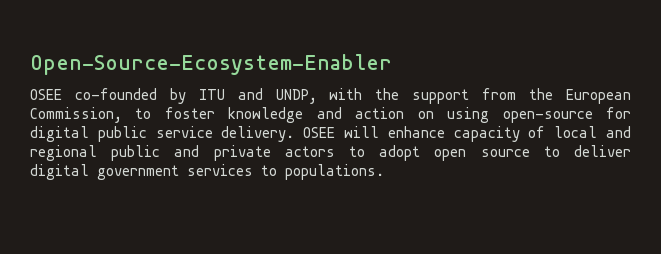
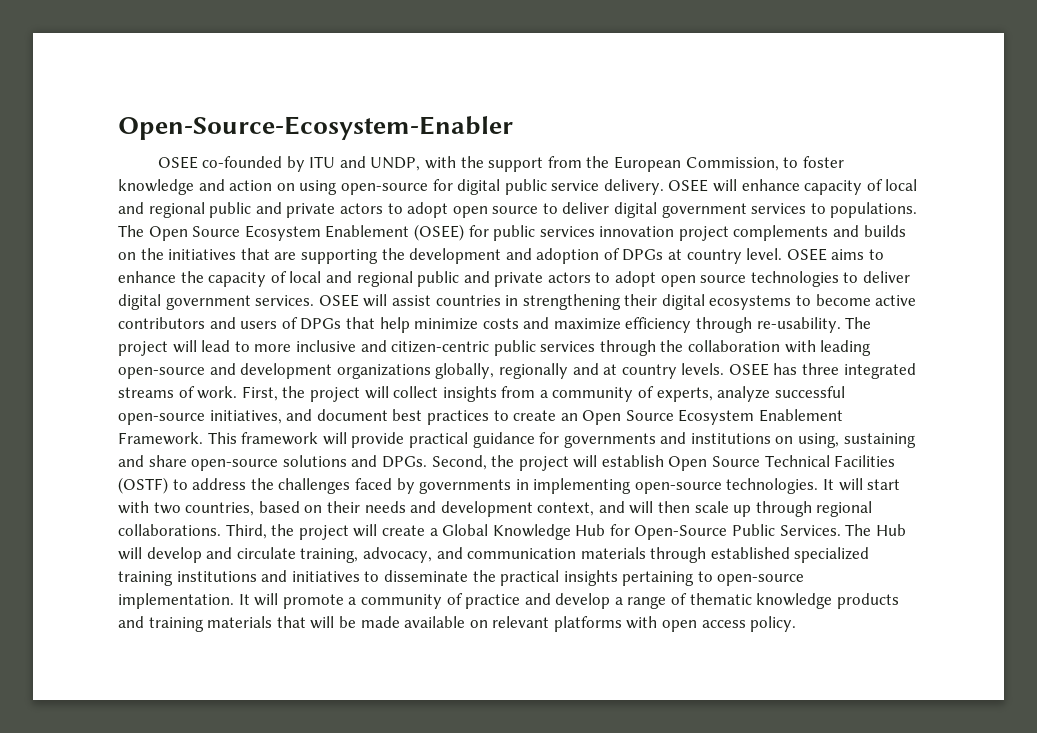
(384, 172) none -> [118,224,906,241] [118,248,885,264] [118,271,911,287] [118,294,917,310] [118,317,872,333] [118,340,872,356] [118,363,916,379] [118,386,845,402] [118,409,844,425] [118,432,916,448] [118,455,896,471] [118,477,901,494] [118,501,873,517] [118,524,906,540] [118,547,870,563] [118,570,805,586] [118,593,899,609] [118,616,797,632] The Open Source Ecosystem Enablement (OSEE) for public services innovation project complements and builds on the initiatives that are supporting the development and adoption of DPGs at country level. OSEE aims to enhance the capacity of local and regional public and private actors to adopt open source technologies to deliver digital government services. OSEE will assist countries in strengthening their digital ecosystems to become active contributors and users of DPGs that help minimize costs and maximize efficiency through re-usability. The project will lead to more inclusive and citizen-centric public services through the collaboration with leading open-source and development organizations globally, regionally and at country levels. OSEE has three integrated streams of work. First, the project will collect insights from a community of experts, analyze successful open-source initiatives, and document best practices to create an Open Source Ecosystem Enablement Framework. This framework will provide practical guidance for governments and institutions on using, sustaining and share open-source solutions and DPGs. Second, the project will establish Open Source Technical Facilities (OSTF) to address the challenges faced by governments in implementing open-source technologies. It will start with two countries, based on their needs and development context, and will then scale up through regional collaborations. Third, the project will create a Global Knowledge Hub for Open-Source Public Services. The Hub will develop and circulate training, advocacy, and communication materials through established specialized training institutions and initiatives to disseminate the practical insights pertaining to open-source implementation. It will promote a community of practice and develop a range of thematic knowledge products and training materials that will be made available on relevant platforms with open access policy.

